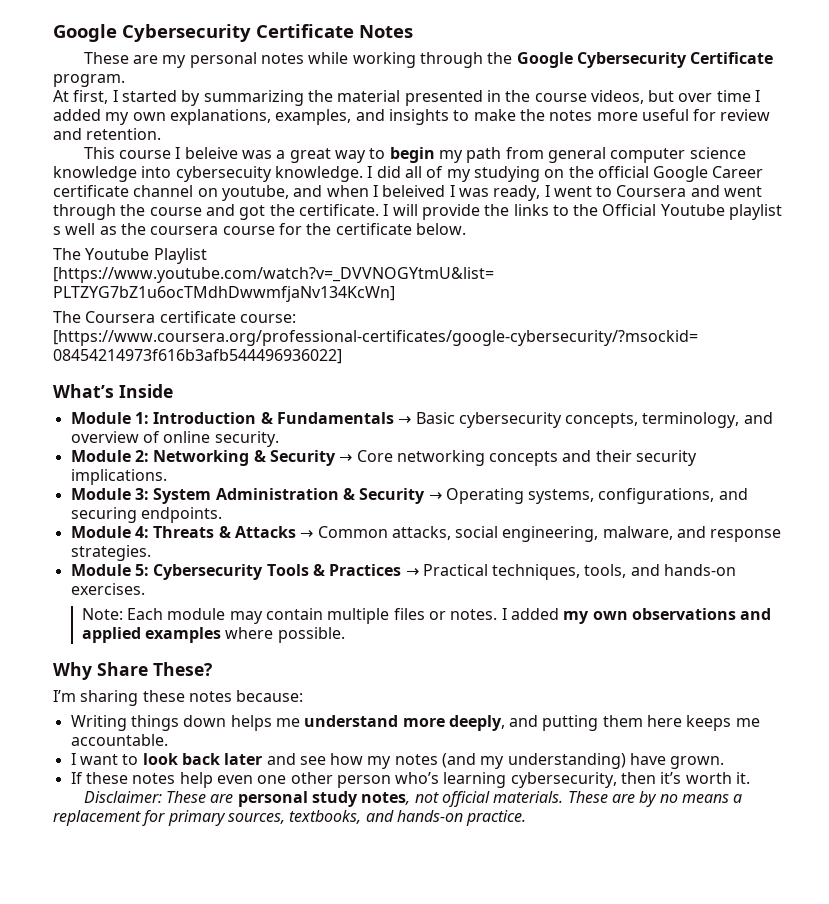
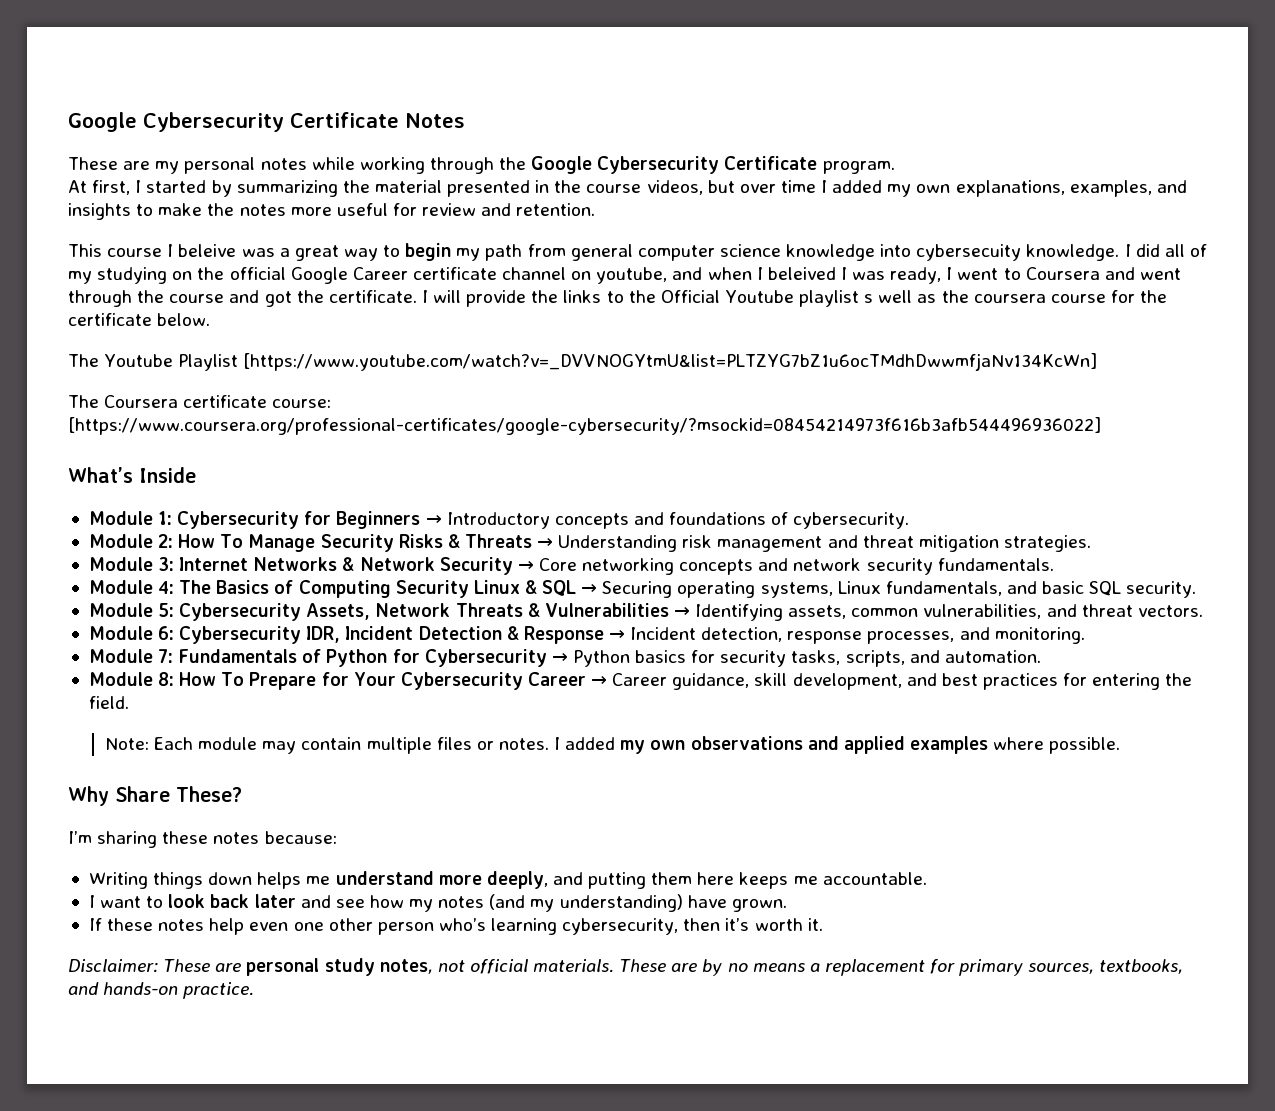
[153,412,773,428] [70,431,279,447] [70,450,266,466] Introduction & Fundamentals → Basic cybersecurity concepts, terminology, and overview of online security. // Module 2: Networking & -> [177,511,910,529] [88,534,1091,552] [88,557,435,571] Cybersecurity for Beginners → Introductory concepts and foundations of cybersecurity. // Module 2: How To Manage Security Risks & Threats → Understanding risk management and threat mitigation strategies. // Module 3: Internet Networks & Network
[595,450,698,466] [70,469,167,485] [70,488,748,504] [70,507,222,523] [70,526,782,542] [70,545,151,561] [70,564,737,580] [70,583,145,595] their security implications. // Module 3: System Administration & Security → Operating systems, configurations, and securing endpoints. // Module 4: Threats & Attacks → Common attacks, social engineering, malware, and response strategies. // Module 5: Cybersecurity Tools & Practices → Practical techniques, tools, and hands-on exercises. -> [793,558,1054,575] [88,580,1197,598] [88,603,1203,621] [88,626,1085,644] [88,649,1041,667] [88,672,1193,690] [88,696,129,709] network security fundamentals. // Module 4: The Basics of Computing Security Linux & SQL → Securing operating systems, Linux fundamentals, and basic SQL security. // Module 5: Cybersecurity Assets, Network Threats & Vulnerabilities → Identifying assets, common vulnerabilities, and threat vectors. // Module 6: Cybersecurity IDR, Incident Detection & Response → Incident detection, response processes, and monitoring. // Module 7: Fundamentals of Python for Cybersecurity → Python basics for security tasks, scripts, and automation. // Module 8: How To Prepare for Your Cybersecurity Career → Career guidance, skill development, and best practices for entering the field.

